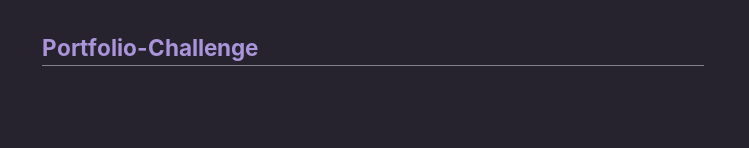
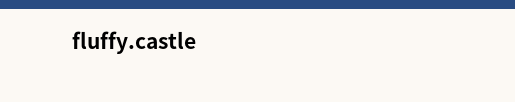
[42,38,258,61] Portfolio-Challenge -> [72,31,196,54] fluffy.castle

